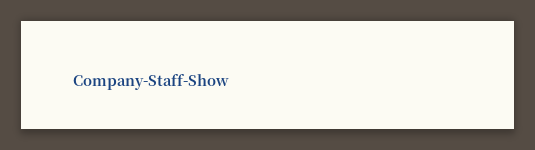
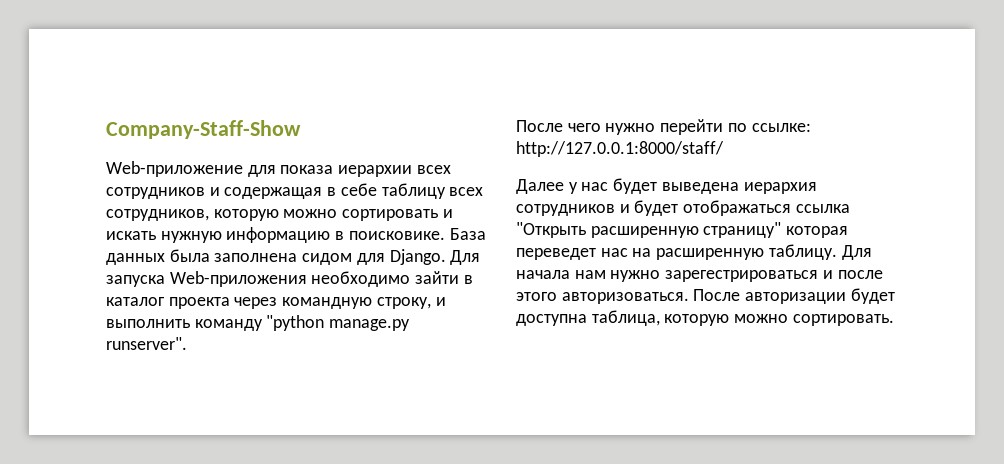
(229, 82) none -> [106,161,451,177] [106,183,484,199] [106,209,453,221] [106,227,486,243] [106,249,481,265] [106,271,473,287] [106,297,446,309] [106,315,411,331] [106,337,187,350] [516,119,811,135] [516,141,724,157] [516,178,817,194] [516,200,850,216] [516,222,849,238] [516,244,872,260] [516,270,883,282] [516,288,895,304] [516,310,894,326] // Web-приложение для показа иерархии всех сотрудников и содержащая в себе таблицу всех сотрудников, которую можно сортировать и искать нужную информацию в поисковике. База данных была заполнена сидом для Django. Для запуска Web-приложения необходимо зайти в каталог проекта через командную строку, и выполнить команду "python manage.py runserver". // После чего нужно перейти по ссылке: http://127.0.0.1:8000/staff/ // Далее у нас будет выведена иерархия сотрудников и будет отображаться ссылка "Открыть расширенную страницу" которая переведет нас на расширенную таблицу. Для начала нам нужно зарегестрироваться и после этого авторизоваться. После авторизации будет доступна таблица, которую можно сортировать.

